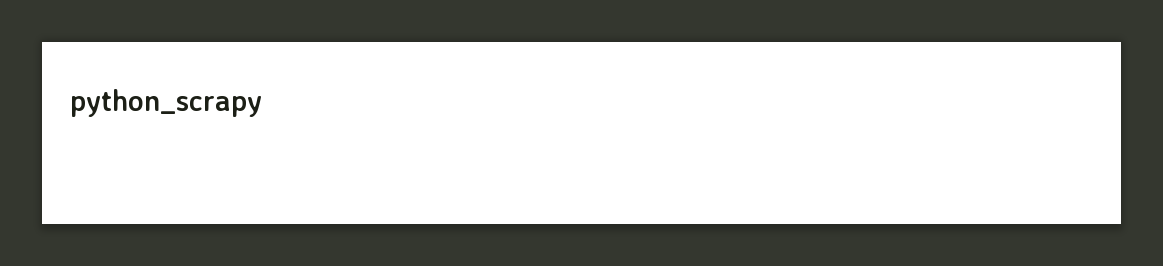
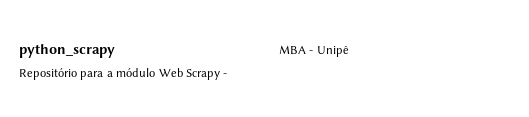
(262, 103) none -> [19,68,228,80] [279,45,349,57] // Repositório para a módulo Web Scrapy - MBA - Unipê

